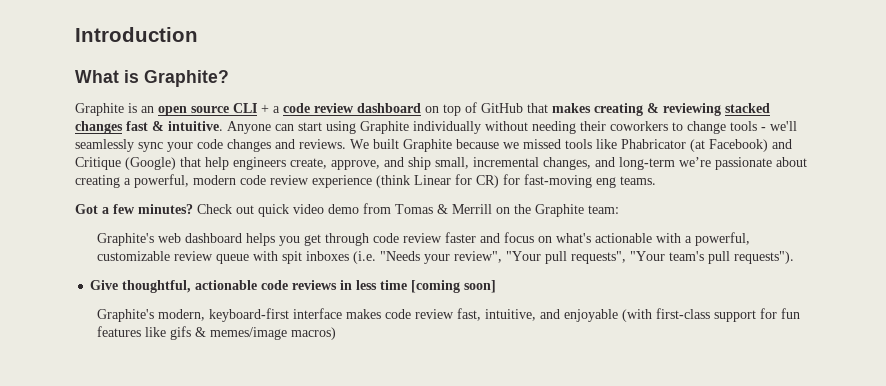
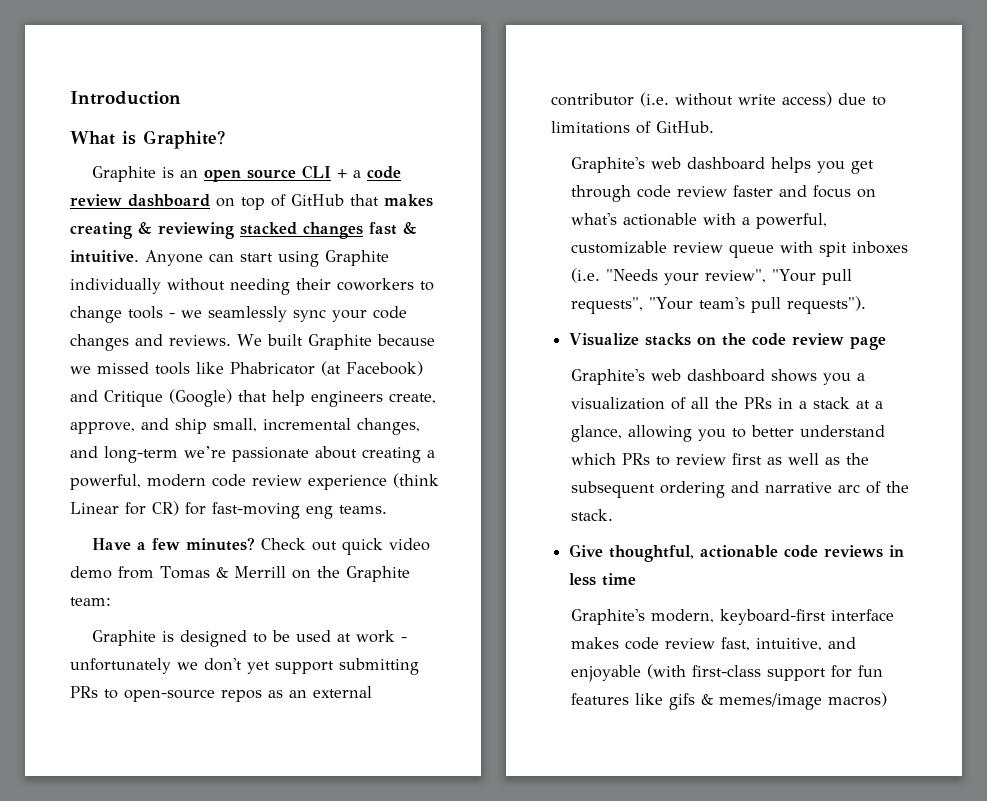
[770,121,797,131] we'll -> [181,310,202,318] we
[75,204,98,214] Got -> [91,538,131,550] Have
(619, 209) none -> [91,630,407,647] [70,658,419,675] [70,686,372,702] [551,92,886,107] [551,121,714,134] // Graphite is designed to be used at work - unfortunately we don't yet support submitting PRs to open-source repos as an external contributor (i.e. without write access) due to limitations of GitHub.
(794, 257) none -> [569,333,887,350] [570,369,865,385] [570,397,883,410] [570,425,885,442] [570,453,869,466] [570,481,909,498] [570,509,613,521] // Visualize stacks on the code review page // Graphite's web dashboard shows you a visualization of all the PRs in a stack at a glance, allowing you to better understand which PRs to review first as well as the subsequent ordering and narrative arc of the stack.
[411,280,497,293] [coming soon] -> (637, 579) none

